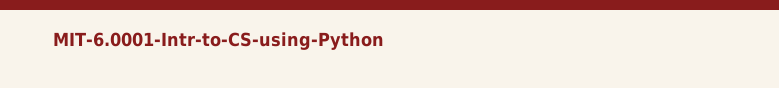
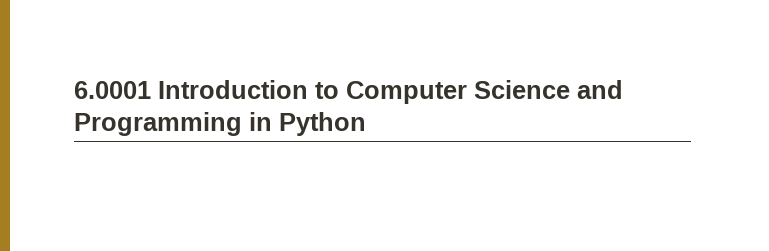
[53,32,384,50] MIT-6.0001-Intr-to-CS-using-Python -> [74,80,623,104] [74,112,366,136] 6.0001 Introduction to Computer Science and Programming in Python

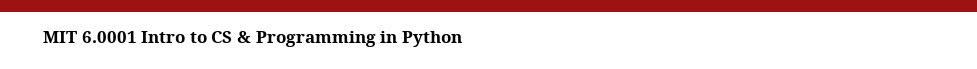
[74,80,623,104] 6.0001 Introduction to Computer Science and -> [43,31,251,43] MIT 6.0001 Intro to CS &

